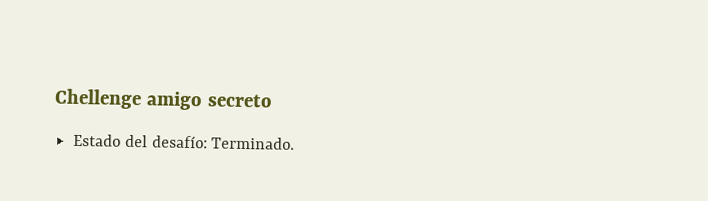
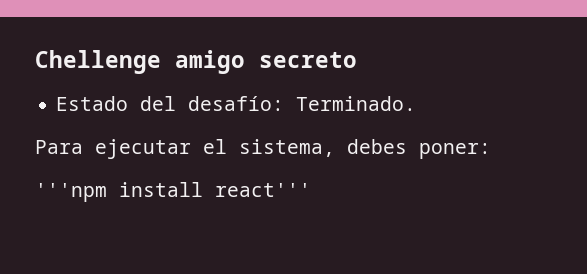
(296, 143) none -> [35,139,491,159] [35,182,311,202] // Para ejecutar el sistema, debes poner: // '''npm install react'''

